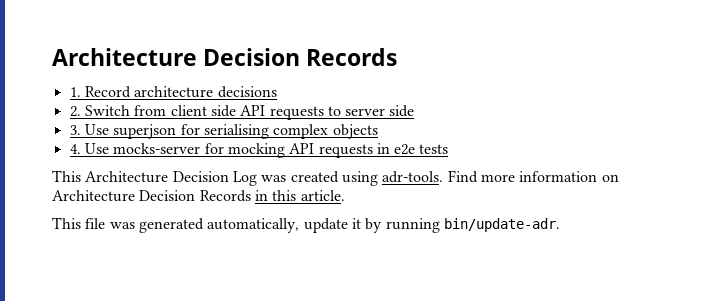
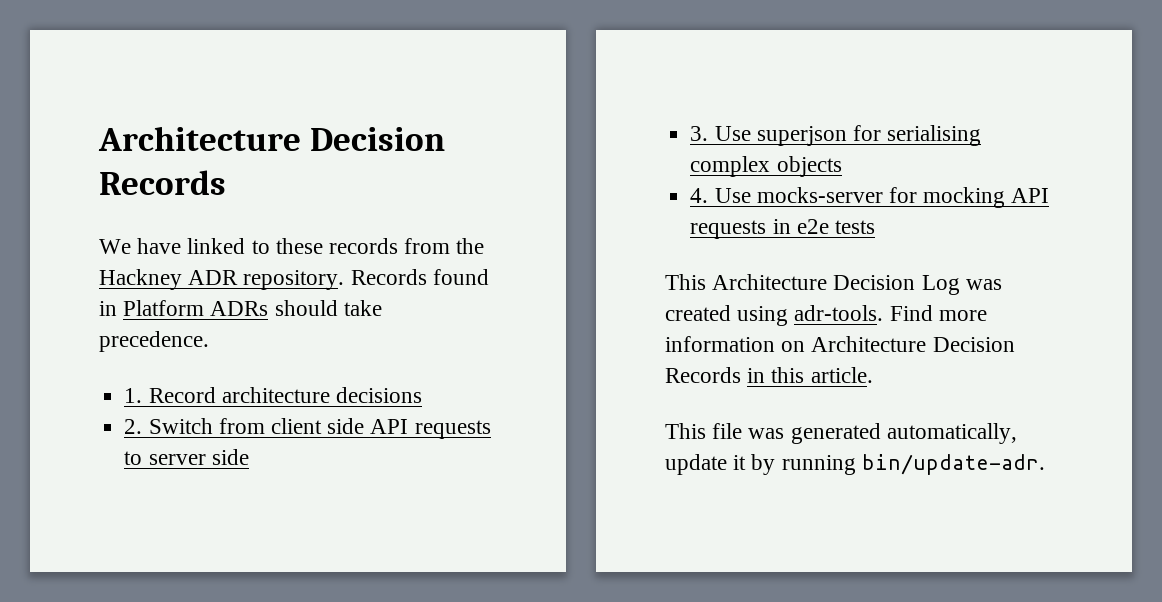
[52,48,398,66] Architecture Decision Records -> [98,126,446,151] [99,170,226,195] [99,238,485,254] [99,269,489,290] [99,300,382,316] [99,331,209,352] Architecture Decision Records // We have linked to these records from the Hackney ADR repository. Records found in Platform ADRs should take precedence.

